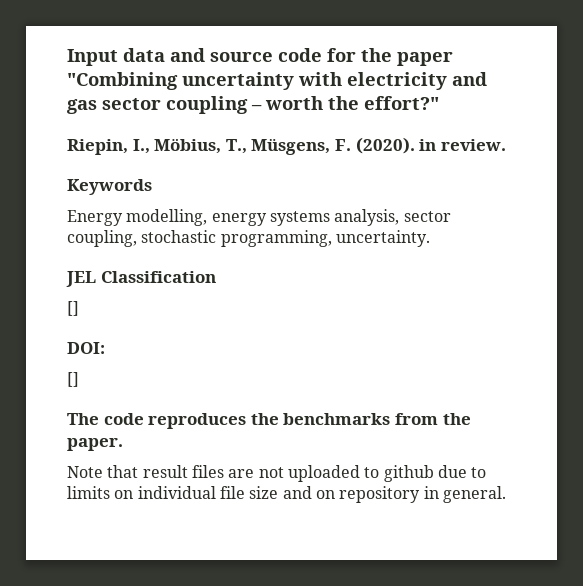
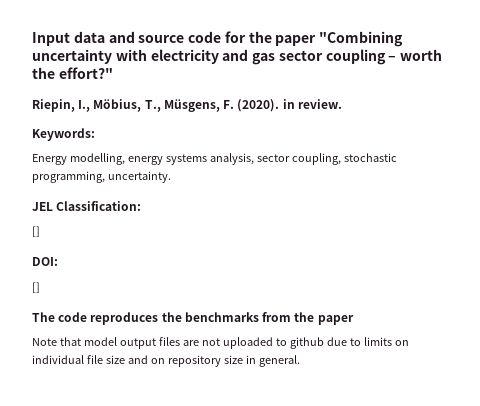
[67,179,152,195] Keywords -> [32,128,95,141] Keywords:
[100,271,216,283] Classification -> [56,201,142,211] Classification:
[67,438,123,451] paper. -> [317,315,354,325] paper
[142,465,188,478] result -> [83,337,156,349] model output
(421, 494) none -> [223,355,243,364] size

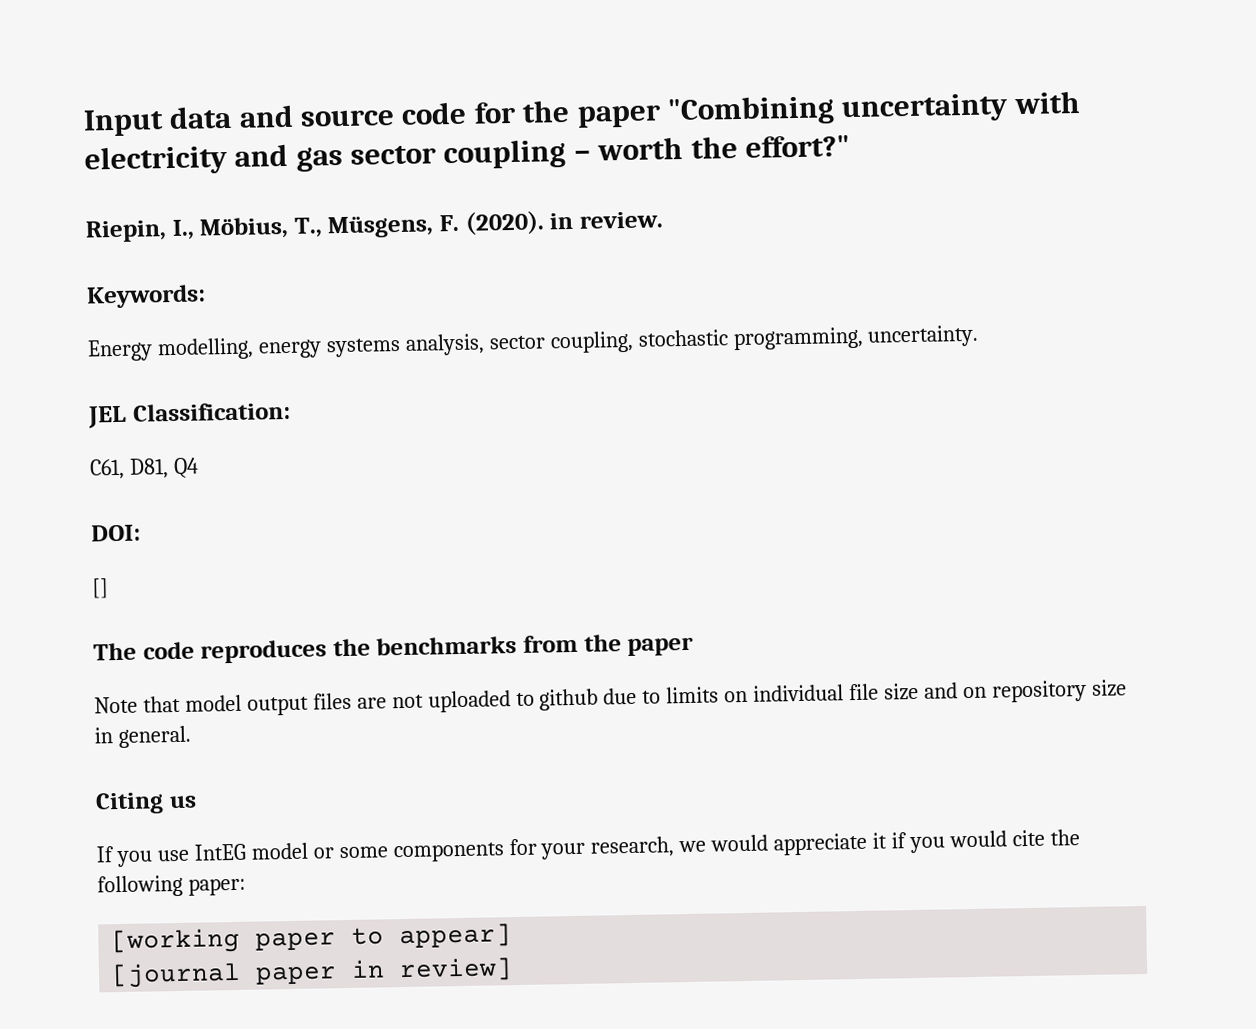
[32,226,40,237] [] -> [89,457,199,480] C61, D81, Q4
(300, 361) none -> [95,792,197,815] [96,829,1080,868] [97,874,246,898] [111,923,513,955] [111,957,514,989] // Citing us // If you use IntEG model or some components for your research, we would appreciate it if you would cite the following paper: // [working paper to appear] // [journal paper in review]

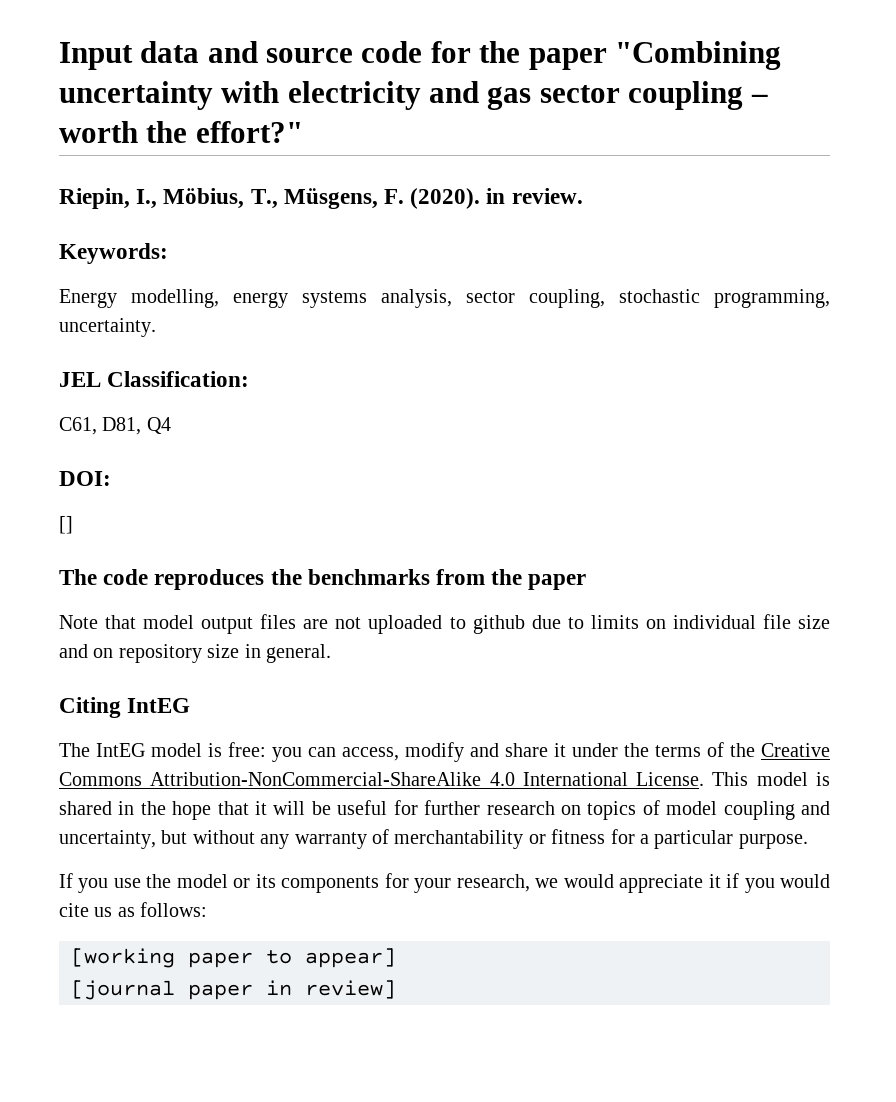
[168,795,197,809] us -> [127,698,191,713] [59,742,830,762] [59,772,831,786] [59,800,830,820] [59,829,808,849] IntEG // The IntEG model is free: you can access, modify and share it under the terms of the Creative Commons Attribution-NonCommercial-ShareAlike 4.0 International License. This model is shared in the hope that it will be useful for further research on topics of model coupling and uncertainty, but without any warranty of merchantability or fitness for a particular purpose.
[193,843,247,861] IntEG -> [146,874,172,888] the
[338,846,389,859] some -> [255,874,276,888] its
[1049,829,1080,846] [97,874,246,898] the following paper: -> [94,902,208,917] us as follows:

